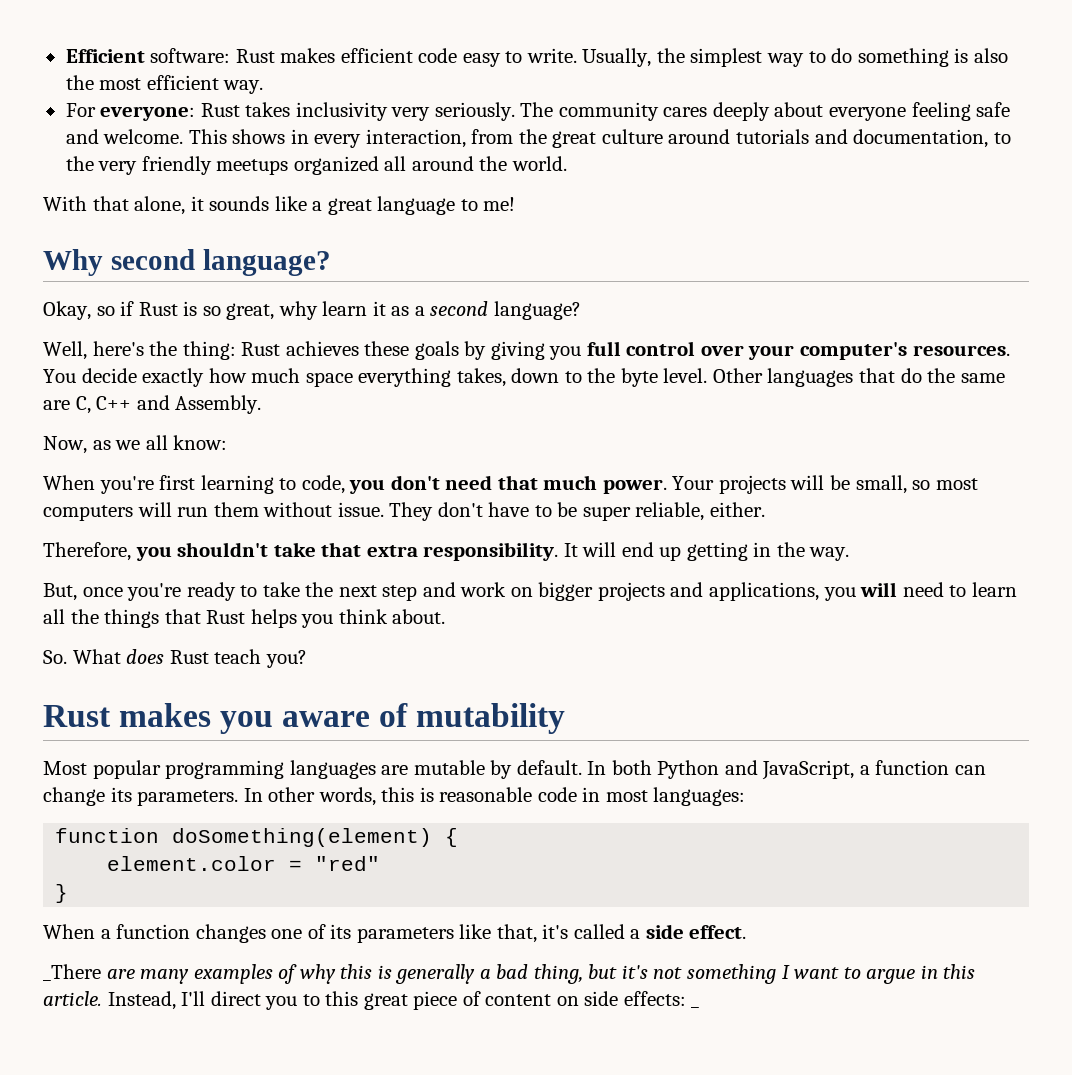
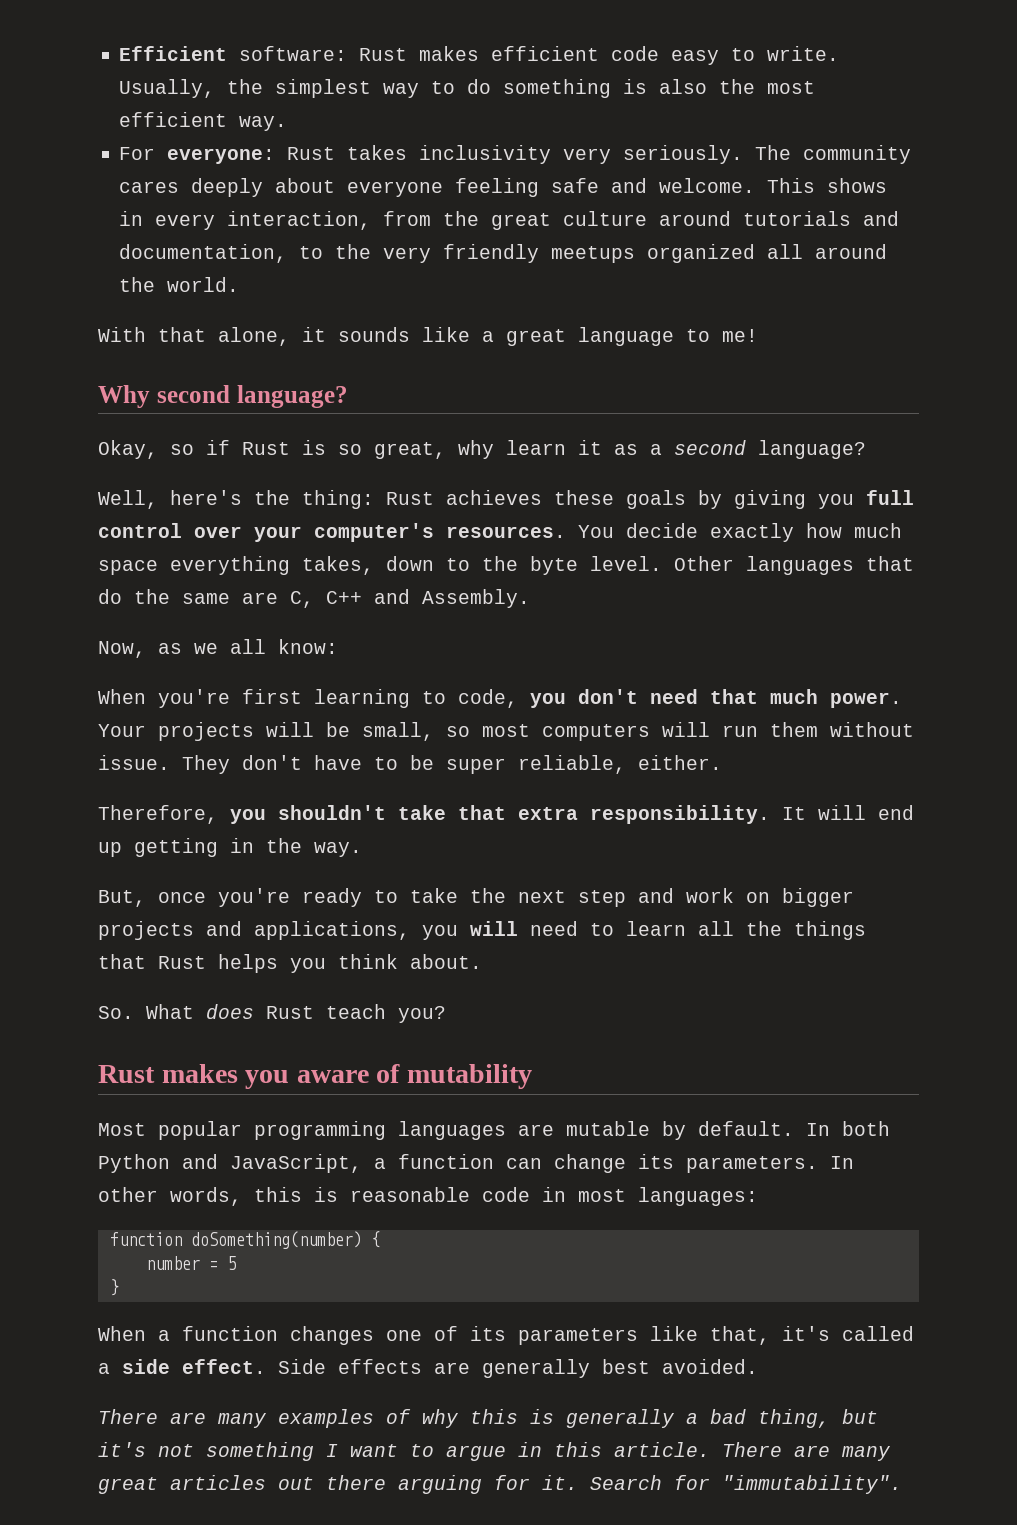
[172,828,433,847] doSomething(element) -> [190,1231,362,1249] doSomething(number)
[107,856,381,871] element.color = "red" -> [145,1256,236,1270] number = 5
[43,964,101,981] // _There -> [278,1359,758,1378] [98,1409,158,1424] Side effects are generally best avoided. // There
[107,991,686,1010] [691,1006,700,1008] Instead, I'll direct you to this great piece of content on side effects: _ -> [722,1442,891,1461] [98,1475,902,1494] There are many great articles out there arguing for it. Search for "immutability".

